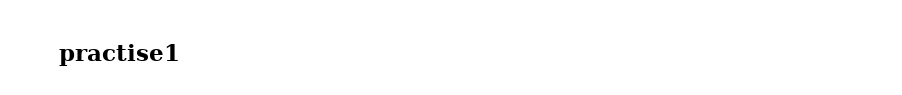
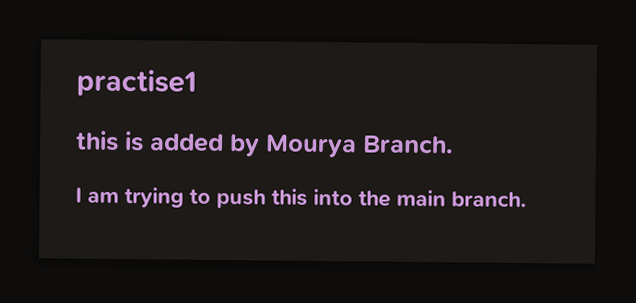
(180, 55) none -> [75,130,454,158] [75,187,527,209] // this is added by Mourya Branch. // I am trying to push this into the main branch.

